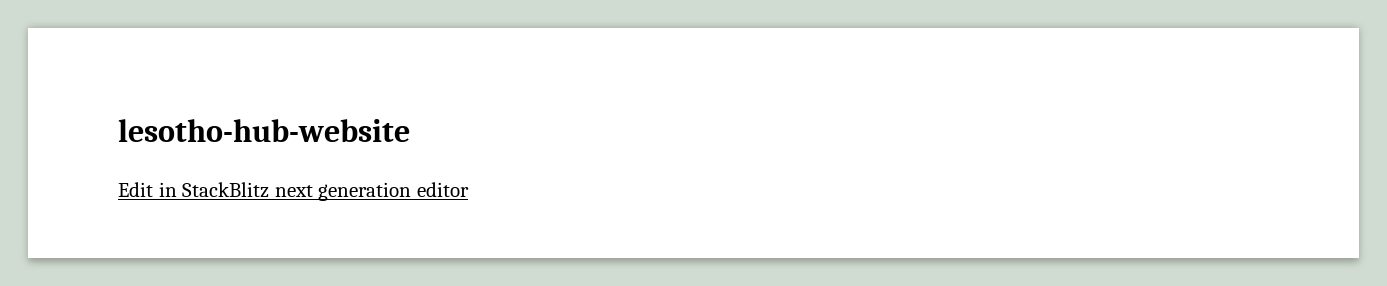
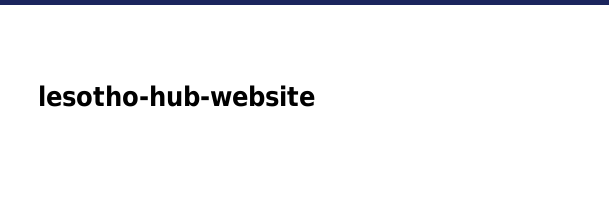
[118,182,469,201] // Edit in StackBlitz next generation editor -> (315, 96) none

